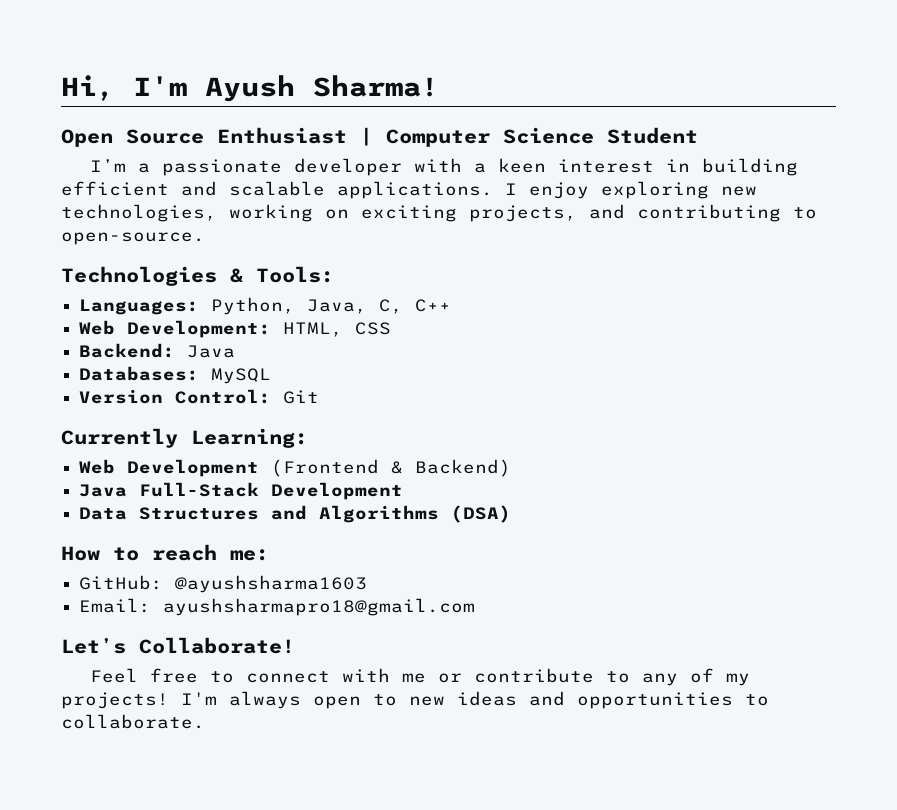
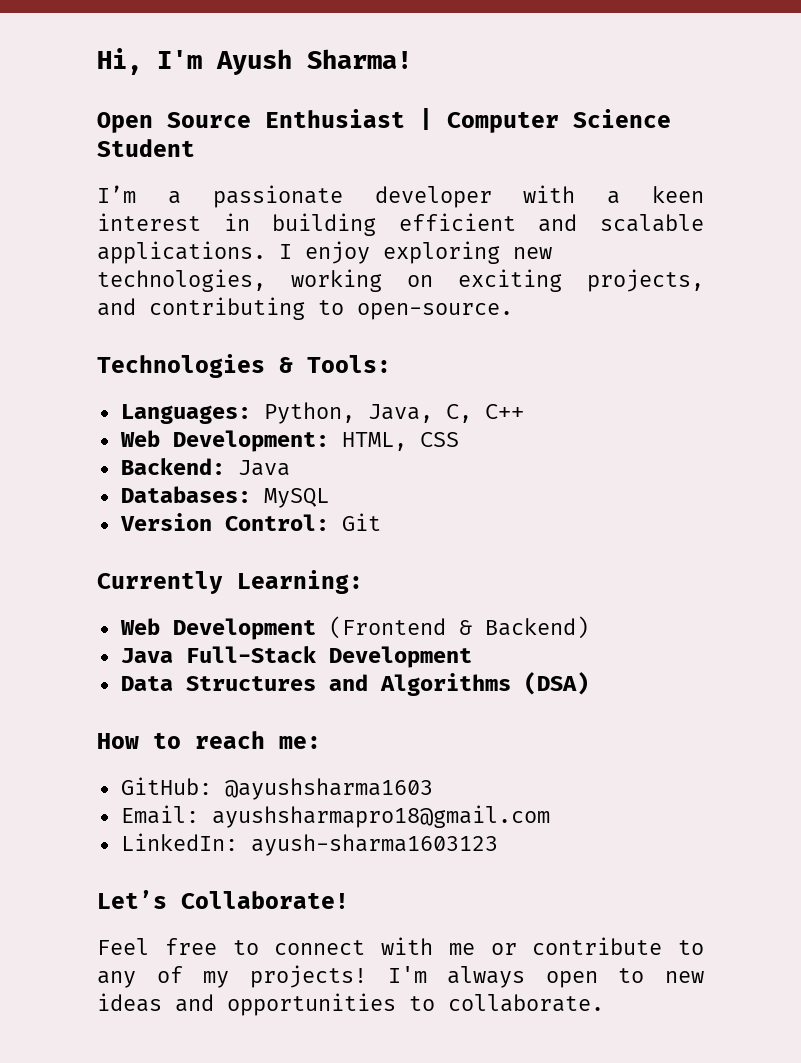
(476, 607) none -> [120,833,498,856] // LinkedIn: ayush-sharma1603123

